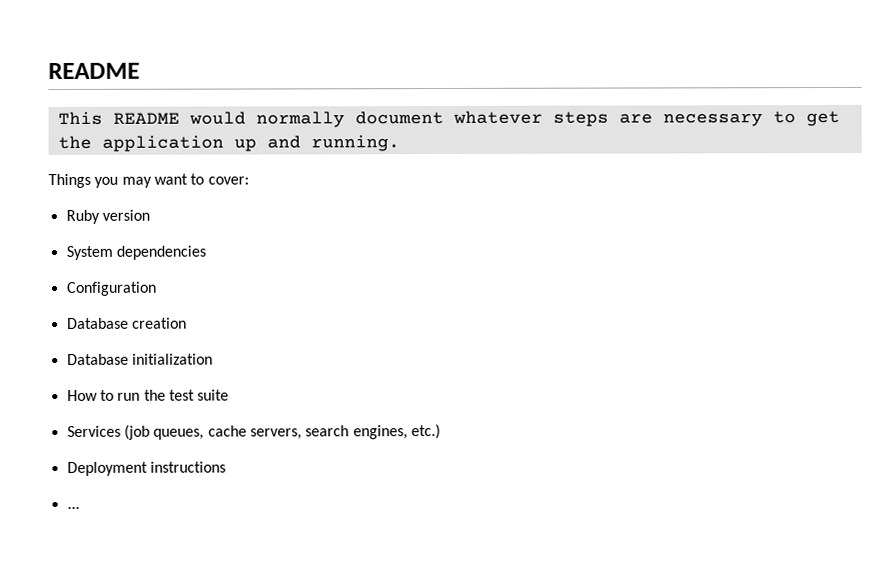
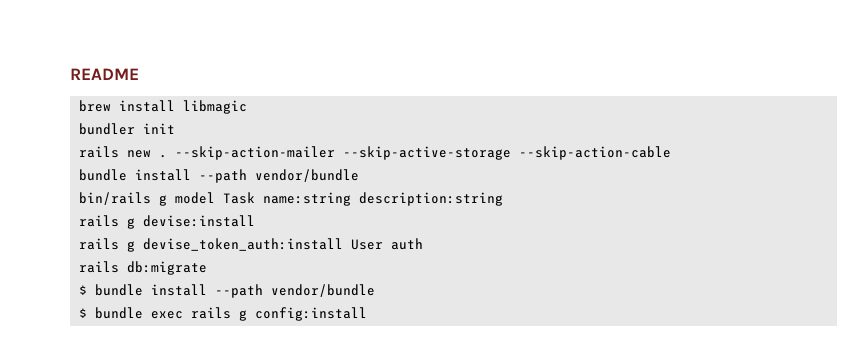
[57,110,840,128] [57,135,400,152] [48,173,249,189] [65,209,150,224] [65,245,206,260] [65,281,157,296] [66,317,187,329] [66,353,213,365] [66,389,230,401] [66,424,441,440] [66,461,226,476] [66,506,80,509] This README would normally document whatever steps are necessary to get the application up and running. // Things you may want to cover: // Ruby version // System dependencies // Configuration // Database creation // Database initialization // How to run the test suite // Services (job queues, cache servers, search engines, etc.) // Deployment instructions // ... -> [79,100,247,114] [79,123,175,135] [79,146,671,160] [79,169,359,183] [79,192,503,206] [79,215,255,229] [79,238,423,252] [79,261,207,275] [79,284,375,298] [79,307,367,321] brew install libmagic // bundler init // rails new . --skip-action-mailer --skip-active-storage --skip-action-cable // bundle install --path vendor/bundle // bin/rails g model Task name:string description:string // rails g devise:install // rails g devise_token_auth:install User auth // rails db:migrate // $ bundle install --path vendor/bundle // $ bundle exec rails g config:install

